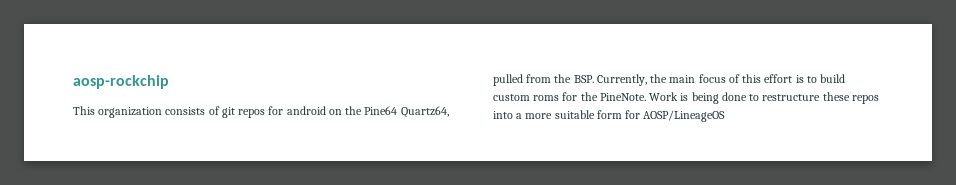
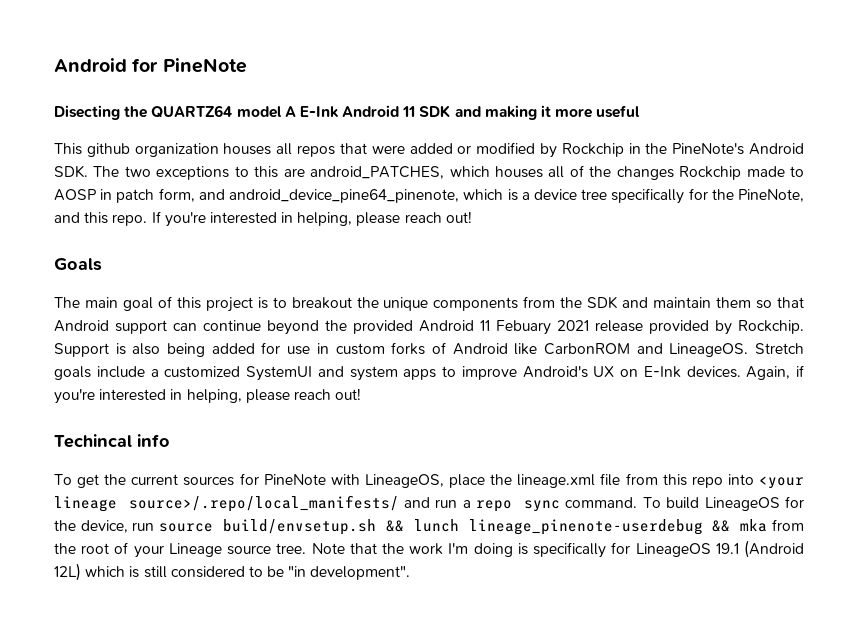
[73,75,169,89] [73,106,449,118] [493,74,846,86] [493,92,879,104] [493,110,726,122] aosp-rockchip // This organization consists of git repos for android on the Pine64 Quartz64, pulled from the BSP. Currently, the main focus of this effort is to build custom roms for the PineNote. Work is being done to restructure these repos into a more suitable form for AOSP/LineageOS -> [54,58,247,73] [54,105,641,120] [54,142,804,158] [54,165,804,180] [54,188,804,204] [54,211,472,227] [54,258,102,271] [54,296,804,312] [54,320,804,335] [54,342,804,357] [54,365,804,381] [54,388,362,404] [54,434,170,448] [54,473,805,489] [54,495,804,512] [54,519,805,535] [54,540,804,558] [54,563,411,581] Android for PineNote // Disecting the QUARTZ64 model A E-Ink Android 11 SDK and making it more useful // This github organization houses all repos that were added or modified by Rockchip in the PineNote's Android SDK. The two exceptions to this are android_PATCHES, which houses all of the changes Rockchip made to AOSP in patch form, and android_device_pine64_pinenote, which is a device tree specifically for the PineNote, and this repo. If you're interested in helping, please reach out! // Goals // The main goal of this project is to breakout the unique components from the SDK and maintain them so that Android support can continue beyond the provided Android 11 Febuary 2021 release provided by Rockchip. Support is also being added for use in custom forks of Android like CarbonROM and LineageOS. Stretch goals include a customized SystemUI and system apps to improve Android's UX on E-Ink devices. Again, if you're interested in helping, please reach out! // Techincal info // To get the current sources for PineNote with LineageOS, place the lineage.xml file from this repo into <your lineage source>/.repo/local_manifests/ and run a repo sync command. To build LineageOS for the device, run source build/envsetup.sh && lunch lineage_pinenote-userdebug && mka from the root of your Lineage source tree. Note that the work I'm doing is specifically for LineageOS 19.1 (Android 12L) which is still considered to be "in development".

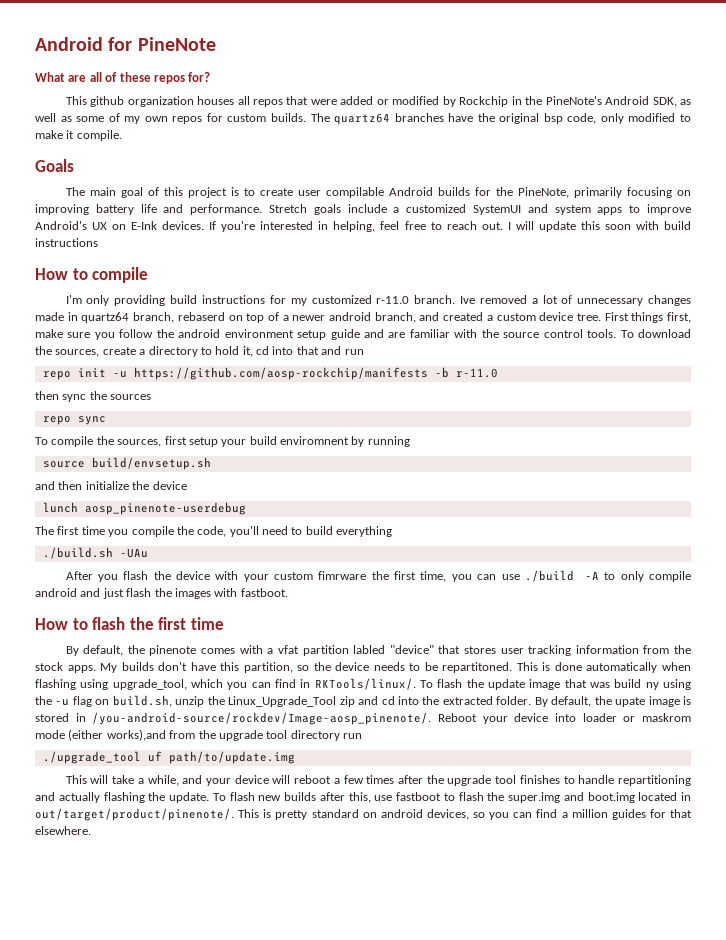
[54,105,641,120] Disecting the QUARTZ64 model A E-Ink Android 11 SDK and making it more useful -> [35,72,211,84] What are all of these repos for?
[54,165,804,180] [54,188,804,204] [54,211,472,227] SDK. The two exceptions to this are android_PATCHES, which houses all of the changes Rockchip made to AOSP in patch form, and android_device_pine64_pinenote, which is a device tree specifically for the PineNote, and this repo. If you're interested in helping, please reach out! -> [652,97,691,107] [35,113,691,125] [35,130,122,141] SDK, as well as some of my own repos for custom builds. The quartz64 branches have the original bsp code, only modified to make it compile.
[291,296,804,311] [54,320,804,335] [54,342,749,357] breakout the unique components from the SDK and maintain them so that Android support can continue beyond the provided Android 11 Febuary 2021 release provided by Rockchip. Support is also being added for use in custom forks of Android like CarbonROM and LineageOS. -> [259,187,691,198] [35,204,263,215] create user compilable Android builds for the PineNote, primarily focusing on improving battery life and performance.
[746,365,804,380] [54,388,362,404] [54,434,170,448] [54,473,805,489] [54,495,804,512] [54,519,805,535] [54,540,804,558] [54,563,411,581] Again, if you're interested in helping, please reach out! // Techincal info // To get the current sources for PineNote with LineageOS, place the lineage.xml file from this repo into <your lineage source>/.repo/local_manifests/ and run a repo sync command. To build LineageOS for the device, run source build/envsetup.sh && lunch lineage_pinenote-userdebug && mka from the root of your Lineage source tree. Note that the work I'm doing is specifically for LineageOS 19.1 (Android 12L) which is still considered to be "in development". -> [209,221,691,232] [35,238,98,247] [35,267,149,283] [65,295,692,306] [35,312,691,323] [35,329,692,340] [35,346,364,357] [42,367,498,380] [35,391,152,402] [42,416,106,425] [35,436,410,447] [42,457,211,470] [35,481,187,490] [42,502,246,515] [35,526,393,537] [42,547,148,559] [65,570,691,582] [35,588,288,599] [35,617,224,630] [65,645,691,656] [35,662,691,673] [35,678,692,690] [35,695,692,707] [35,712,691,725] [35,729,362,741] [42,751,295,764] [65,775,692,786] [35,792,691,803] [35,808,692,821] [35,826,91,835] If you're interested in helping, feel free to reach out. I will update this soon with build instructions // How to compile // I'm only providing build instructions for my customized r-11.0 branch. Ive removed a lot of unnecessary changes made in quartz64 branch, rebaserd on top of a newer android branch, and created a custom device tree. First things first, make sure you follow the android environment setup guide and are familiar with the source control tools. To download the sources, create a directory to hold it, cd into that and run // repo init -u https://github.com/aosp-rockchip/manifests -b r-11.0 // then sync the sources // repo sync // To compile the sources, first setup your build enviromnent by running // source build/envsetup.sh // and then initialize the device // lunch aosp_pinenote-userdebug // The first time you compile the code, you'll need to build everything // ./build.sh -UAu // After you flash the device with your custom fimrware the first time, you can use ./build -A to only compile android and just flash the images with fastboot. // How to flash the first time // By default, the pinenote comes with a vfat partition labled "device" that stores user tracking information from the stock apps. My builds don't have this partition, so the device needs to be repartitoned. This is done automatically when flashing using upgrade_tool, which you can find in RKTools/linux/. To flash the update image that was build ny using the -u flag on build.sh, unzip the Linux_Upgrade_Tool zip and cd into the extracted folder. By default, the upate image is stored in /you-android-source/rockdev/Image-aosp_pinenote/. Reboot your device into loader or maskrom mode (either works),and from the upgrade tool directory run // ./upgrade_tool uf path/to/update.img // This will take a while, and your device will reboot a few times after the upgrade tool finishes to handle repartitioning and actually flashing the update. To flash new builds after this, use fastboot to flash the super.img and boot.img located in out/target/product/pinenote/. This is pretty standard on android devices, so you can find a million guides for that elsewhere.

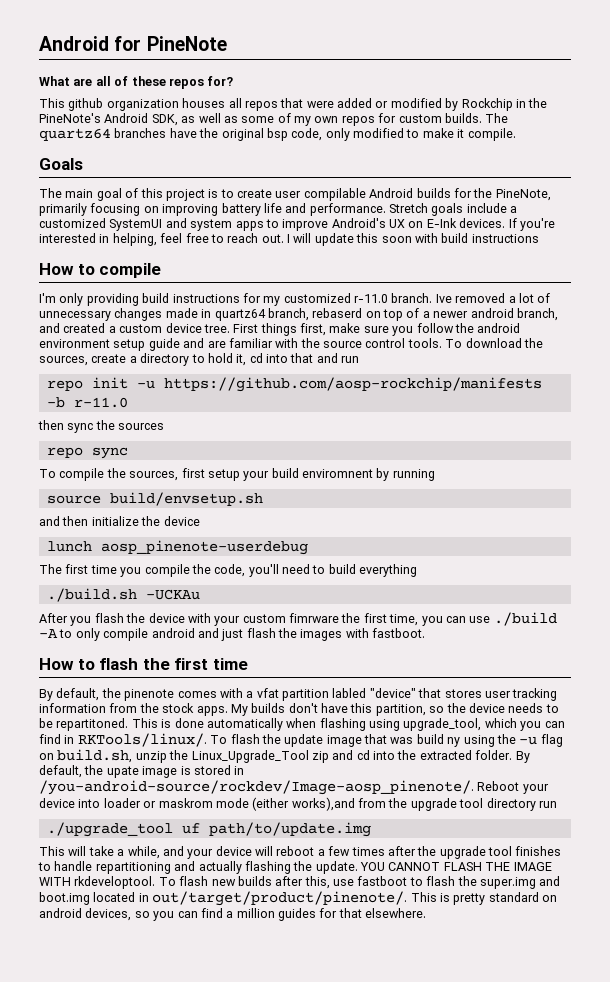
[119,548,148,558] -UAu -> [145,589,200,600] -UCKAu
(209, 797) none -> [360,862,552,871] [39,876,156,889] YOU CANNOT FLASH THE IMAGE WITH rkdeveloptool.

